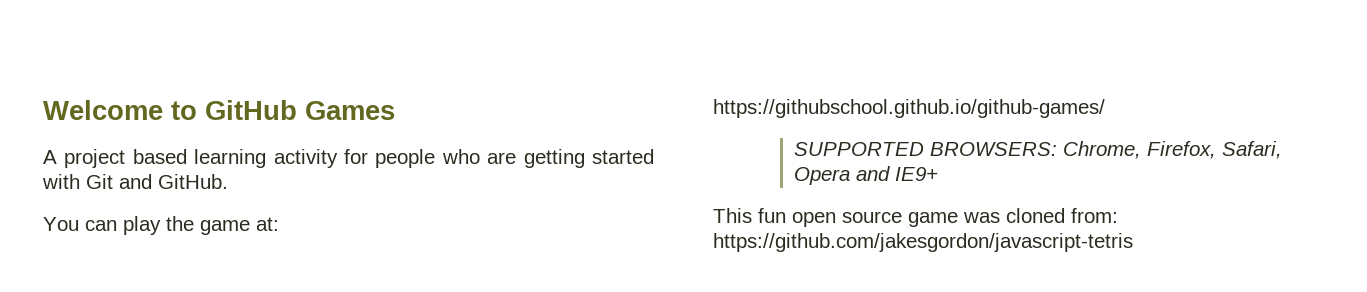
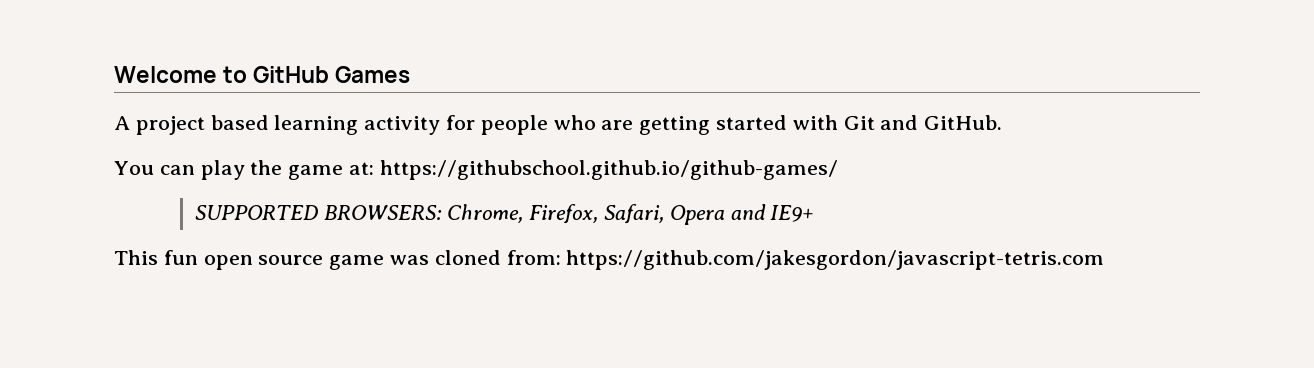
[713,233,1133,252] https://github.com/jakesgordon/javascript-tetris -> [566,250,1105,270] https://github.com/jakesgordon/javascript-tetris.com

